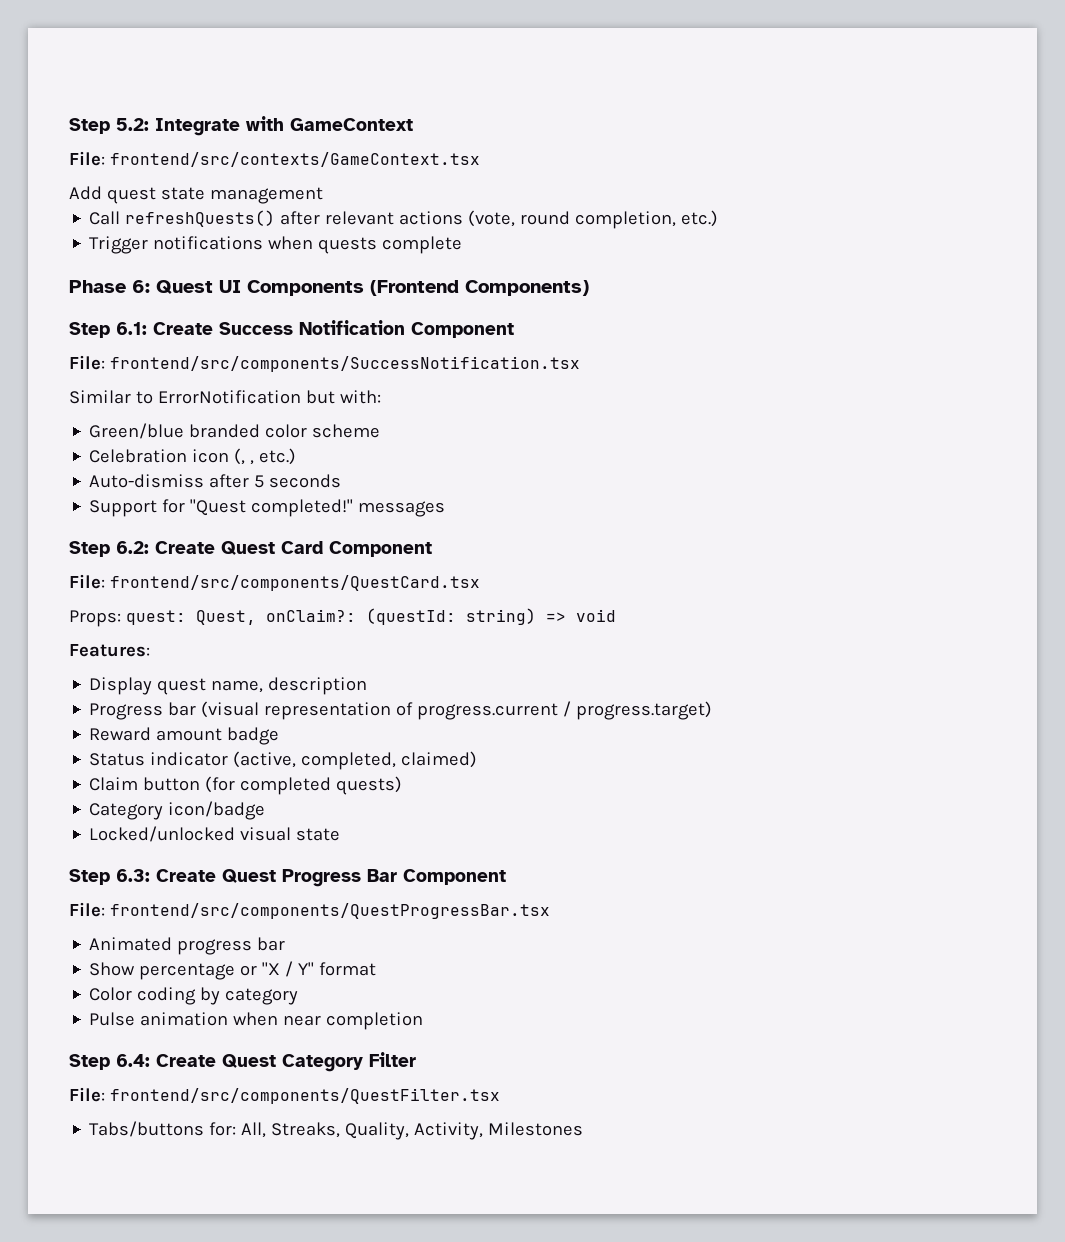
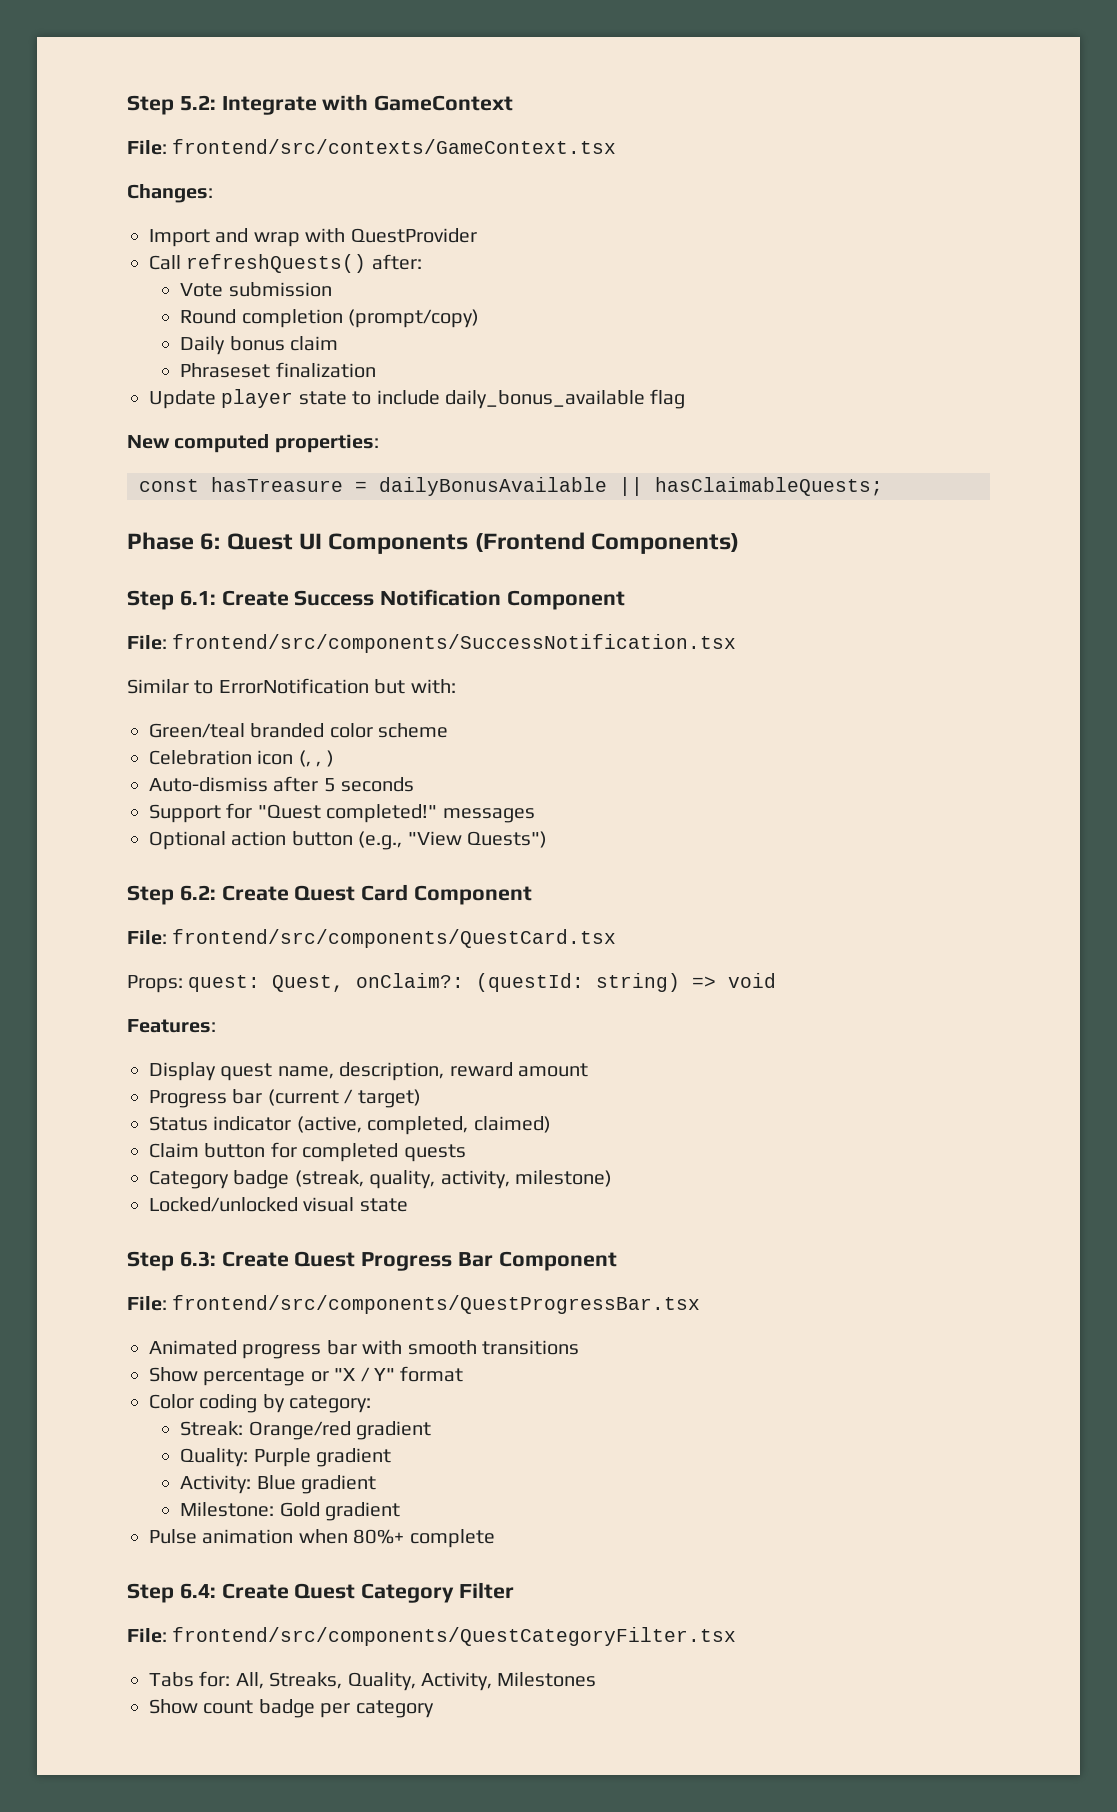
[69,186,323,204] [89,210,719,229] [89,236,463,254] Add quest state management // Call refreshQuests() after relevant actions (vote, round completion, etc.) // Trigger notifications when quests complete -> [127,184,213,203] [149,228,477,247] [149,254,422,273] [180,282,332,297] [180,309,480,328] [180,336,339,355] [180,362,376,378] [149,389,686,409] [127,434,379,453] [139,477,883,496] Changes: // Import and wrap with QuestProvider // Call refreshQuests() after: // Vote submission // Round completion (prompt/copy) // Daily bonus claim // Phraseset finalization // Update player state to include daily_bonus_available flag // New computed properties: // const hasTreasure = dailyBonusAvailable || hasClaimableQuests;
[89,423,185,439] Green/blue -> [149,723,245,738] Green/teal
[259,448,297,465] etc.) -> [326,750,334,767] )
(446, 509) none -> [149,831,547,850] // Optional action button (e.g., "View Quests")
[268,677,368,695] description -> [339,1062,588,1081] description, reward amount
[201,701,713,720] [89,727,280,745] (visual representation of progress.current / progress.target) // Reward amount badge -> [267,1089,421,1108] (current / target)
[205,776,403,795] [89,801,266,820] (for completed quests) // Category icon/badge -> [270,1142,466,1162] [149,1170,612,1189] for completed quests // Category badge (streak, quality, activity, milestone)
(286, 944) none -> [362,1340,579,1355] with smooth transitions
[225,988,299,1005] category -> [289,1395,372,1413] [180,1421,432,1440] [180,1448,392,1467] [180,1475,377,1494] [180,1502,401,1521] category: // Streak: Orange/red gradient // Quality: Purple gradient // Activity: Blue gradient // Milestone: Gold gradient
[283,1012,424,1030] near completion -> [353,1529,495,1548] 80%+ complete
[109,1088,500,1104] [89,1121,205,1137] frontend/src/components/QuestFilter.tsx // Tabs/buttons -> [172,1627,737,1646] [149,1672,194,1687] frontend/src/components/QuestCategoryFilter.tsx // Tabs
(584, 1129) none -> [149,1699,434,1718] // Show count badge per category

